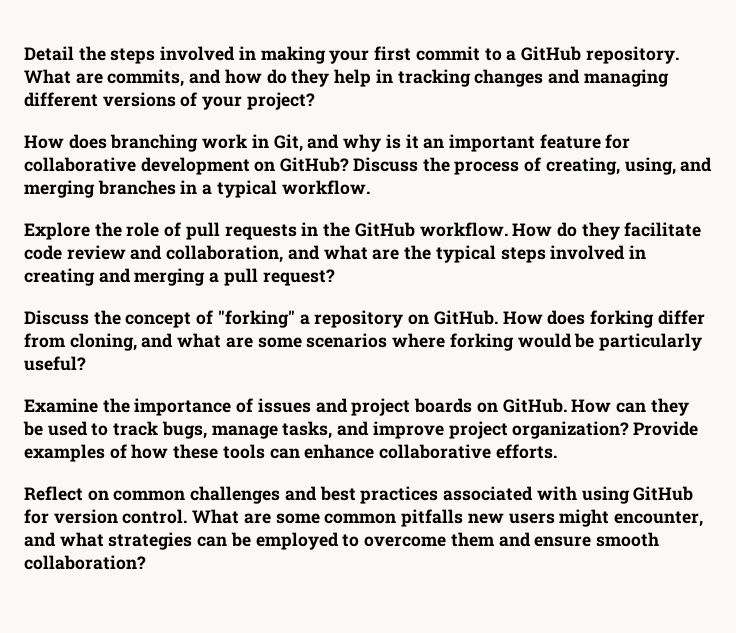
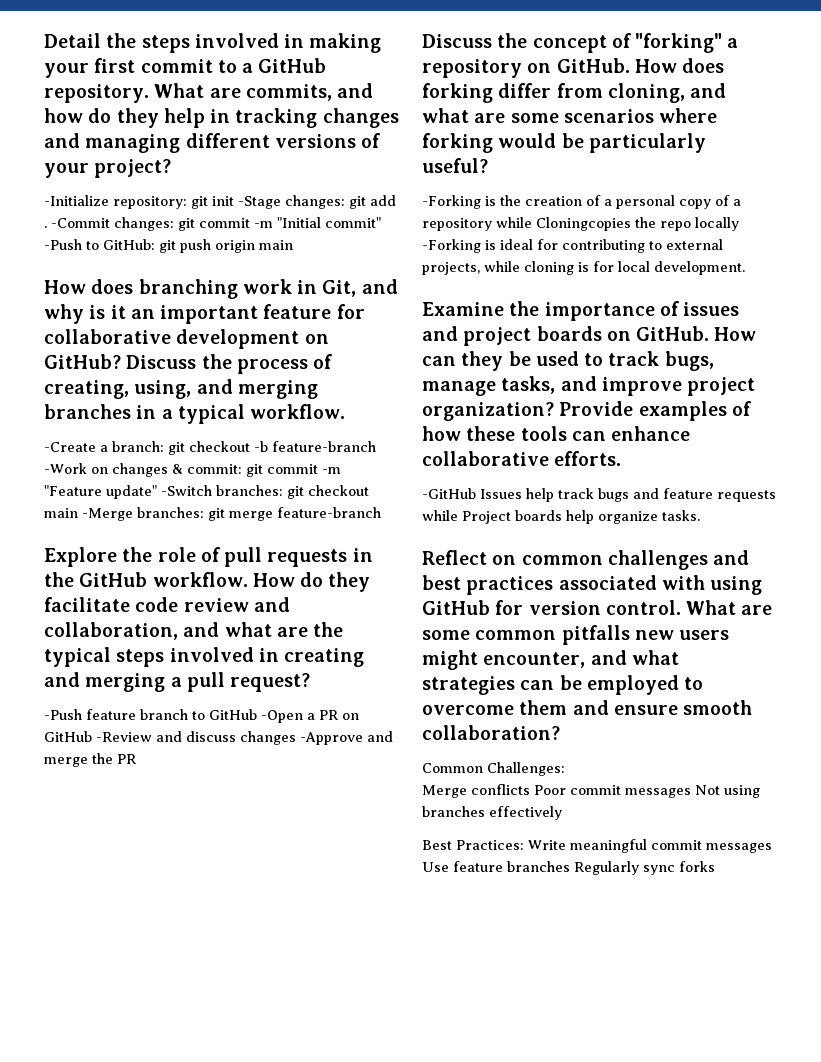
(315, 101) none -> [44,195,396,209] [44,217,381,231] [44,239,293,253] // -Initialize repository: git init -Stage changes: git add . -Commit changes: git commit -m "Initial commit" -Push to GitHub: git push origin main
(370, 187) none -> [44,441,376,455] [44,463,341,477] [44,485,369,499] [44,507,381,521] // -Create a branch: git checkout -b feature-branch -Work on changes & commit: git commit -m "Feature update" -Switch branches: git checkout main -Merge branches: git merge feature-branch
(335, 277) none -> [44,709,359,723] [44,731,393,745] [44,753,136,767] // -Push feature branch to GitHub -Open a PR on GitHub -Review and discuss changes -Approve and merge the PR
(86, 363) none -> [422,195,741,209] [422,217,739,231] [422,239,723,253] [422,261,745,275] // -Forking is the creation of a personal copy of a repository while Cloningcopies the repo locally -Forking is ideal for contributing to external projects, while cloning is for local development.
(557, 451) none -> [422,488,776,502] [422,510,700,524] // -GitHub Issues help track bugs and feature requests while Project boards help organize tasks.
(146, 562) none -> [422,762,565,776] [422,784,760,798] [422,806,562,820] [422,839,772,853] [422,861,715,875] // Common Challenges: // Merge conflicts Poor commit messages Not using branches effectively // Best Practices: Write meaningful commit messages Use feature branches Regularly sync forks

